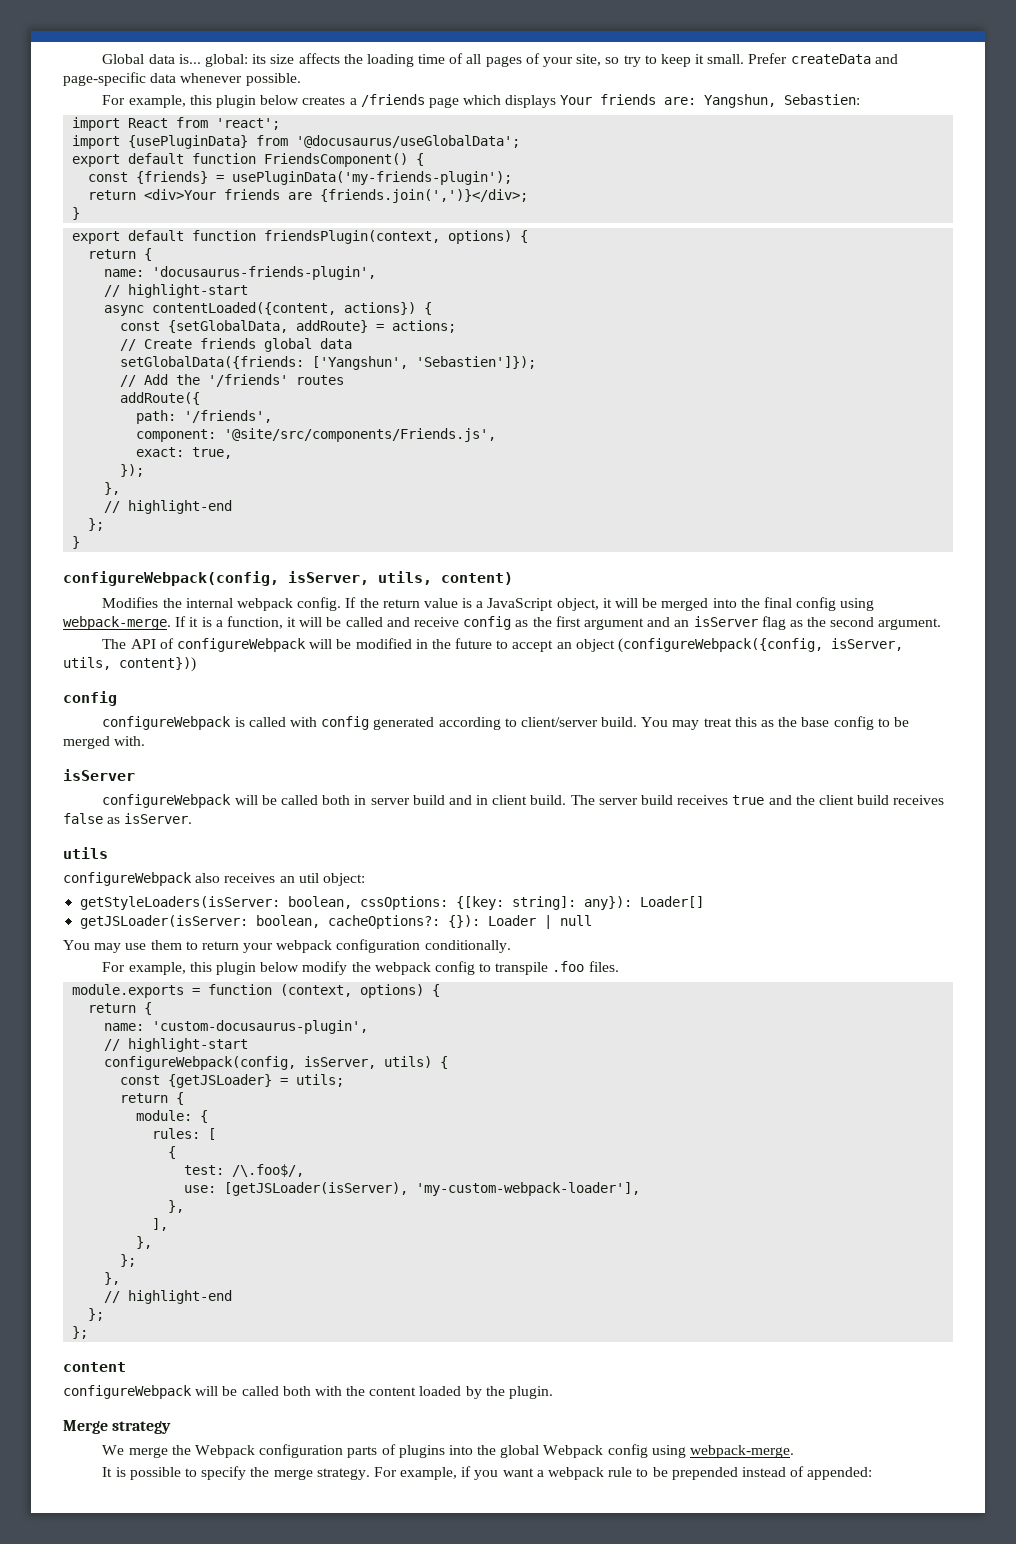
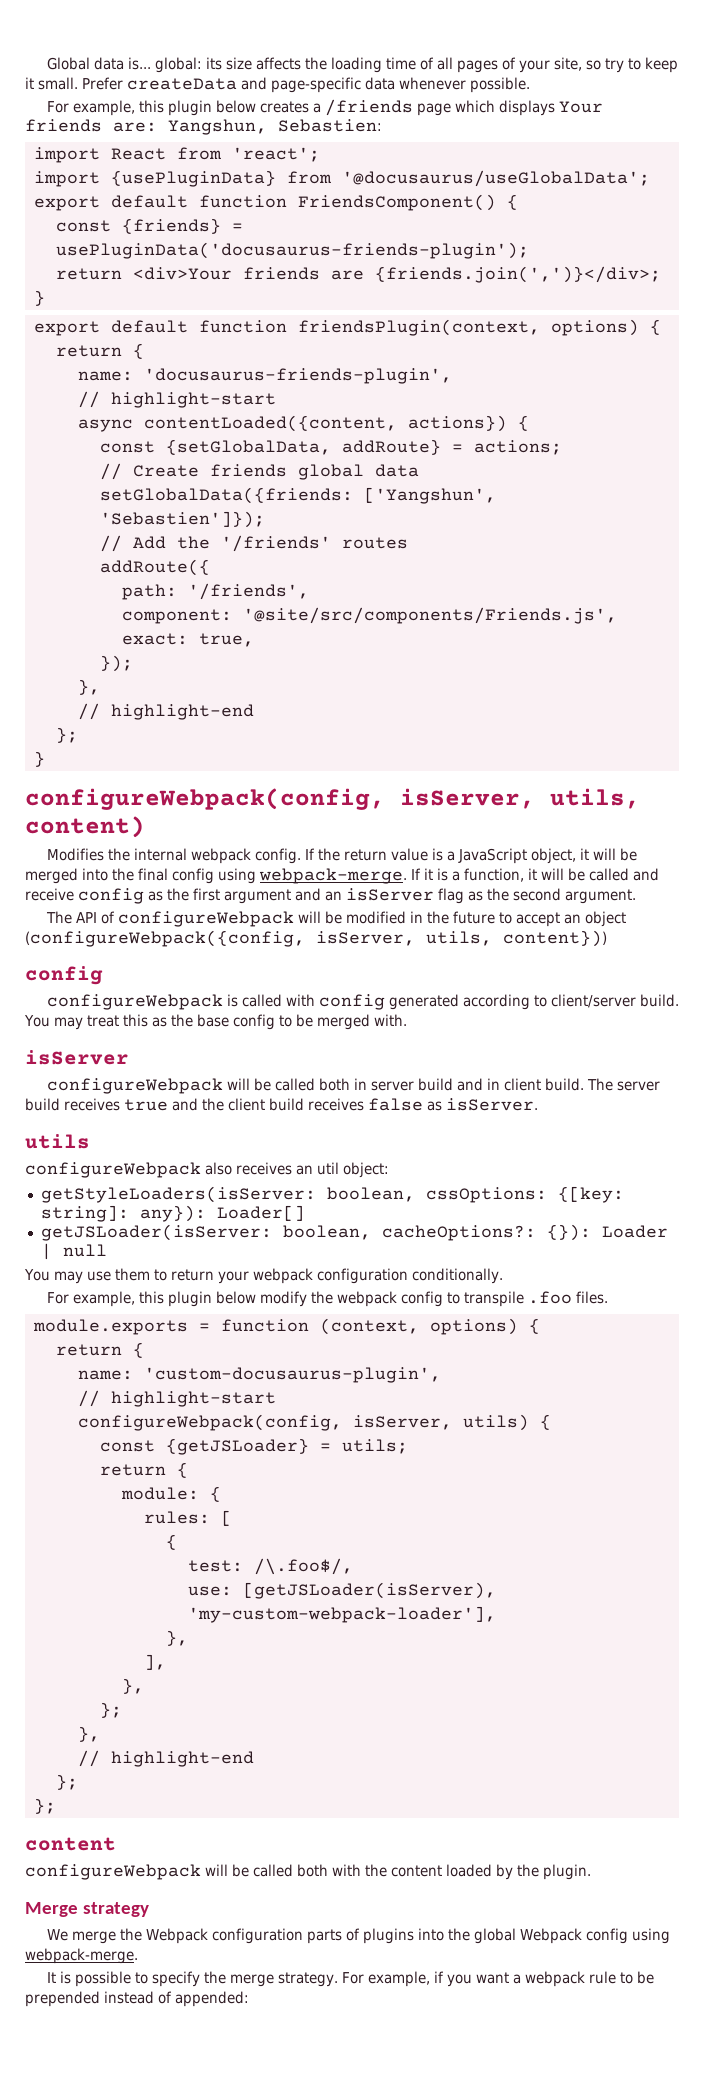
[232,171,513,185] usePluginData('my-friends-plugin'); -> [55,242,529,259] usePluginData('docusaurus-friends-plugin');

